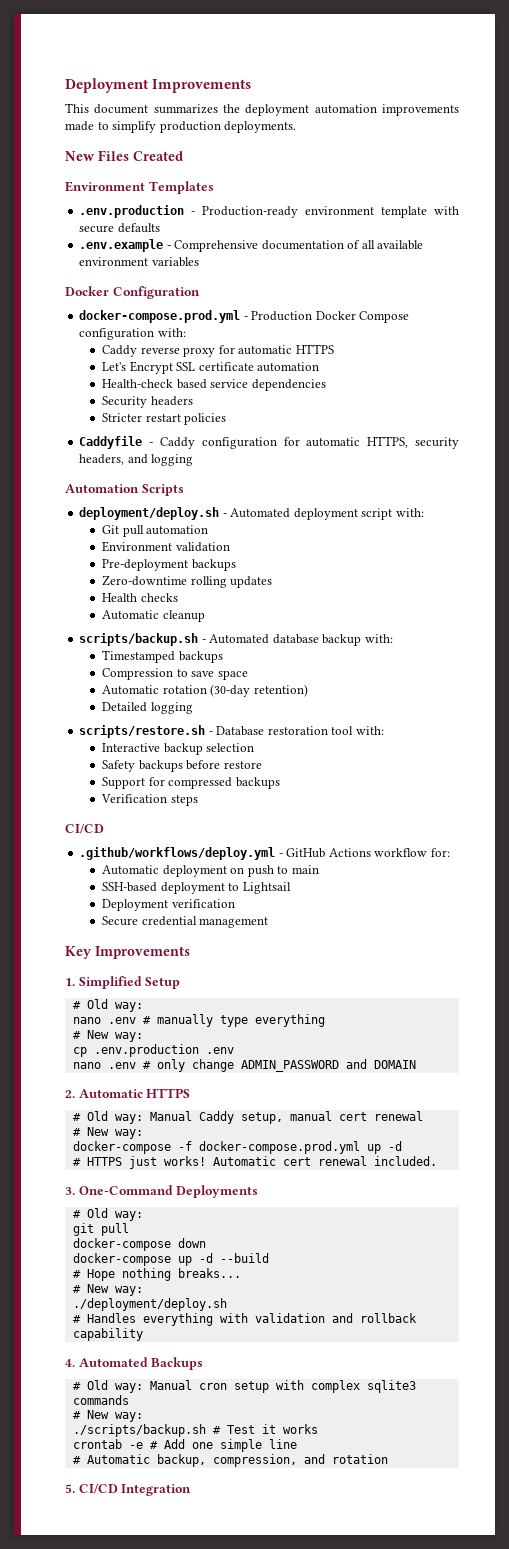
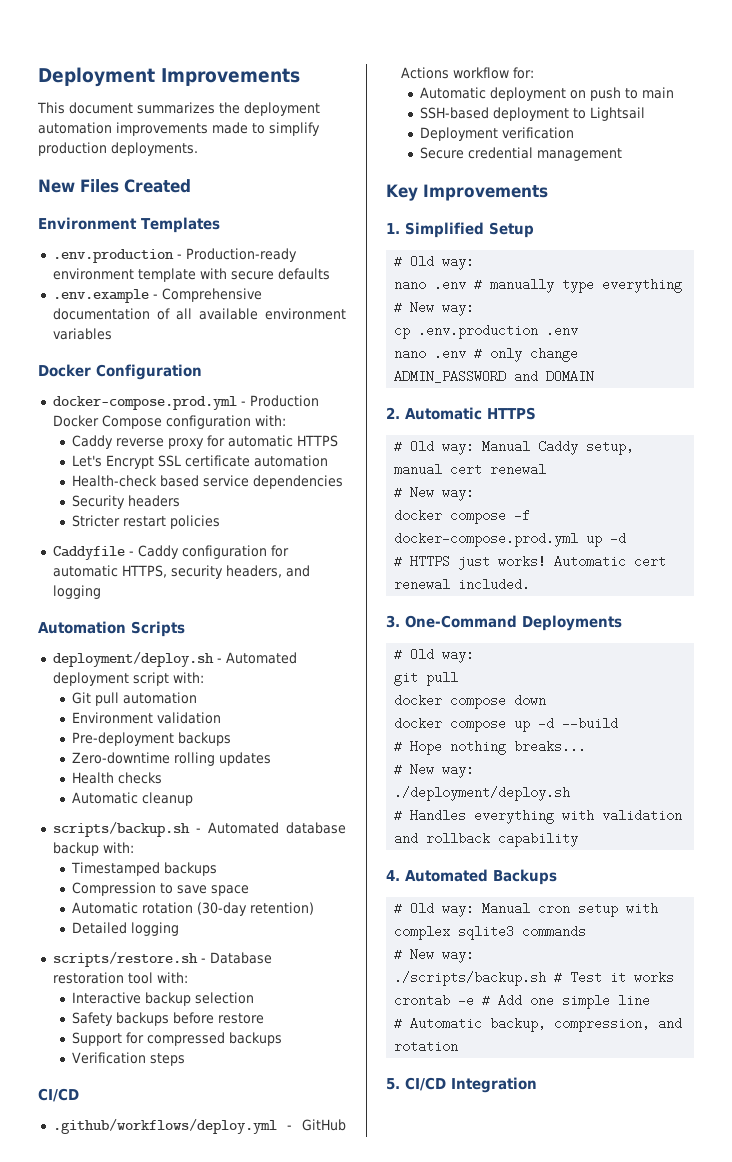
[72,1141,171,1154] docker-compose -> [394,509,507,524] docker compose
[72,1238,171,1251] docker-compose -> [394,694,507,709] docker compose
[72,1253,171,1266] docker-compose -> [394,717,507,732] docker compose

